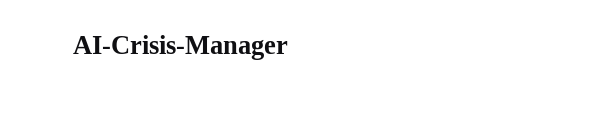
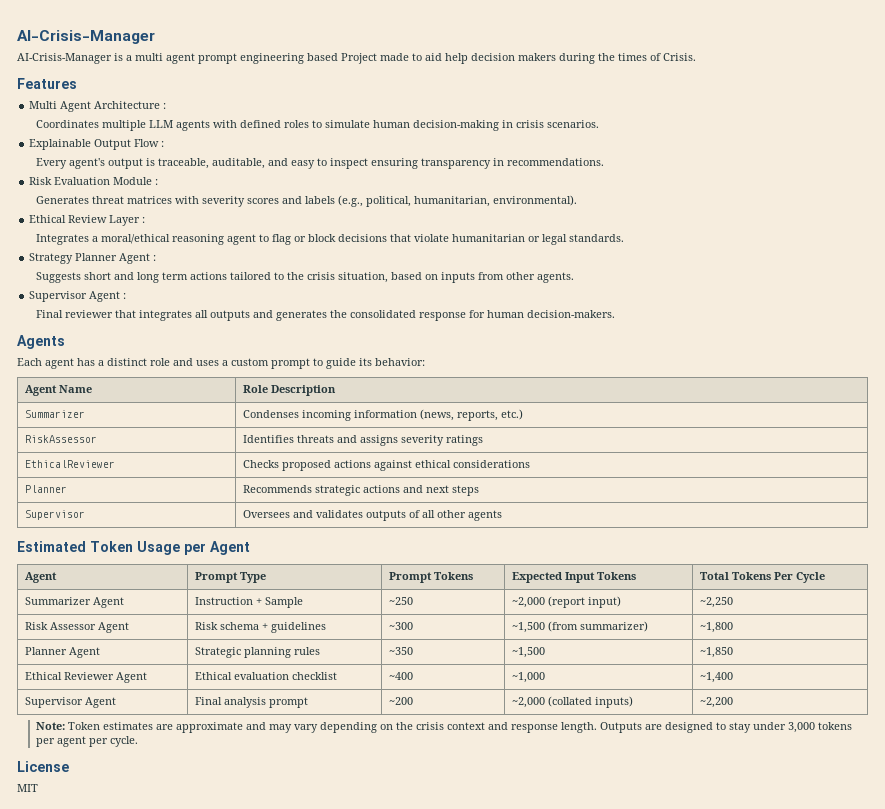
[73,35,288,60] AI-Crisis-Manager -> [17,30,155,44] [17,53,696,64] [17,78,77,89] [29,101,167,112] [35,120,599,131] [29,139,165,150] [35,158,604,169] [29,177,159,185] [35,195,577,207] [29,215,146,226] [35,234,624,245] [29,253,157,264] [35,272,574,283] [29,291,127,302] [35,310,615,321] [17,335,65,349] [17,358,425,369] [24,385,92,396] [242,385,336,396] [24,410,85,418] [242,409,523,421] [24,435,97,443] [242,435,483,446] [24,460,115,468] [242,460,530,471] [24,485,67,493] [242,485,479,496] [24,510,85,520] [242,510,502,521] [17,541,250,555] [24,572,57,583] [194,572,266,583] [388,572,473,583] [511,572,636,583] [699,572,825,583] [24,597,124,608] [194,597,303,608] [388,597,413,605] [511,596,621,608] [699,597,733,608] [24,622,129,633] [194,622,326,633] [388,622,413,630] [511,621,648,633] [699,622,733,633] [24,647,100,658] [194,647,320,658] [388,647,413,655] [511,647,545,658] [699,647,733,658] [24,672,147,683] [194,672,337,680] [388,672,413,680] [511,672,545,683] [699,672,733,683] [24,697,116,708] [194,697,308,708] [388,697,413,705] [511,696,633,708] [699,697,733,708] [35,722,852,733] [35,736,138,747] [17,761,69,772] [17,784,38,792] AI-Crisis-Manager // AI-Crisis-Manager is a multi agent prompt engineering based Project made to aid help decision makers during the times of Crisis. // Features // Multi Agent Architecture : // Coordinates multiple LLM agents with defined roles to simulate human decision-making in crisis scenarios. // Explainable Output Flow : // Every agent's output is traceable, auditable, and easy to inspect ensuring transparency in recommendations. // Risk Evaluation Module : // Generates threat matrices with severity scores and labels (e.g., political, humanitarian, environmental). // Ethical Review Layer : // Integrates a moral/ethical reasoning agent to flag or block decisions that violate humanitarian or legal standards. // Strategy Planner Agent : // Suggests short and long term actions tailored to the crisis situation, based on inputs from other agents. // Supervisor Agent : // Final reviewer that integrates all outputs and generates the consolidated response for human decision-makers. // Agents // Each agent has a distinct role and uses a custom prompt to guide its behavior: // Agent Name | Role Description // Summarizer | Condenses incoming information (news, reports, etc.) // RiskAssessor | Identifies threats and assigns severity ratings // EthicalReviewer | Checks proposed actions against ethical considerations // Planner | Recommends strategic actions and next steps // Supervisor | Oversees and validates outputs of all other agents // Estimated Token Usage per Agent // Agent | Prompt Type | Prompt Tokens | Expected Input Tokens | Total Tokens Per Cycle // Summarizer Agent | Instruction + Sample | ~250 | ~2,000 (report input) | ~2,250 // Risk Assessor Agent | Risk schema + guidelines | ~300 | ~1,500 (from summarizer) | ~1,800 // Planner Agent | Strategic planning rules | ~350 | ~1,500 | ~1,850 // Ethical Reviewer Agent | Ethical evaluation checklist | ~400 | ~1,000 | ~1,400 // Supervisor Agent | Final analysis prompt | ~200 | ~2,000 (collated inputs) | ~2,200 // Note: Token estimates are approximate and may vary depending on the crisis context and response length. Outputs are designed to stay under 3,000 tokens per agent per cycle. // License // MIT

